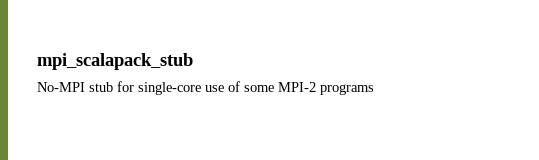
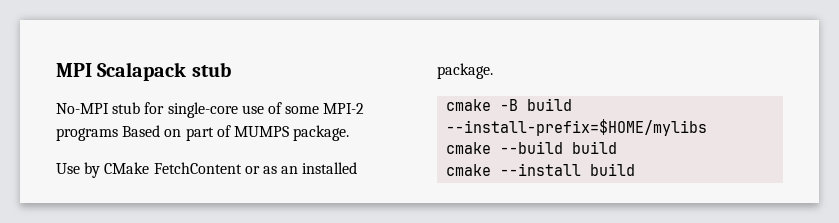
[37,53,193,70] mpi_scalapack_stub -> [56,62,231,81] MPI Scalapack stub
(374, 89) none -> [122,125,350,141] [56,162,358,178] [437,63,493,79] [446,98,573,111] [446,119,708,136] [446,141,618,154] [446,163,636,176] Based on part of MUMPS package. // Use by CMake FetchContent or as an installed package. // cmake -B build --install-prefix=$HOME/mylibs // cmake --build build // cmake --install build

